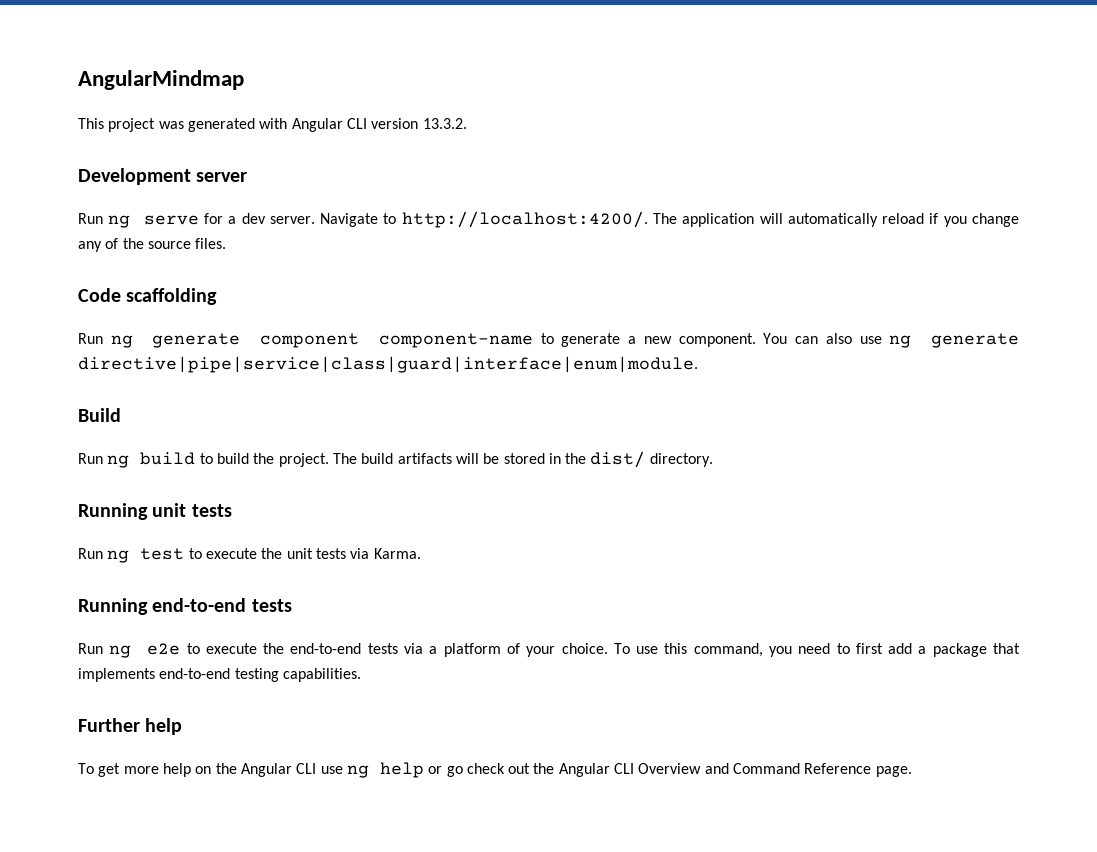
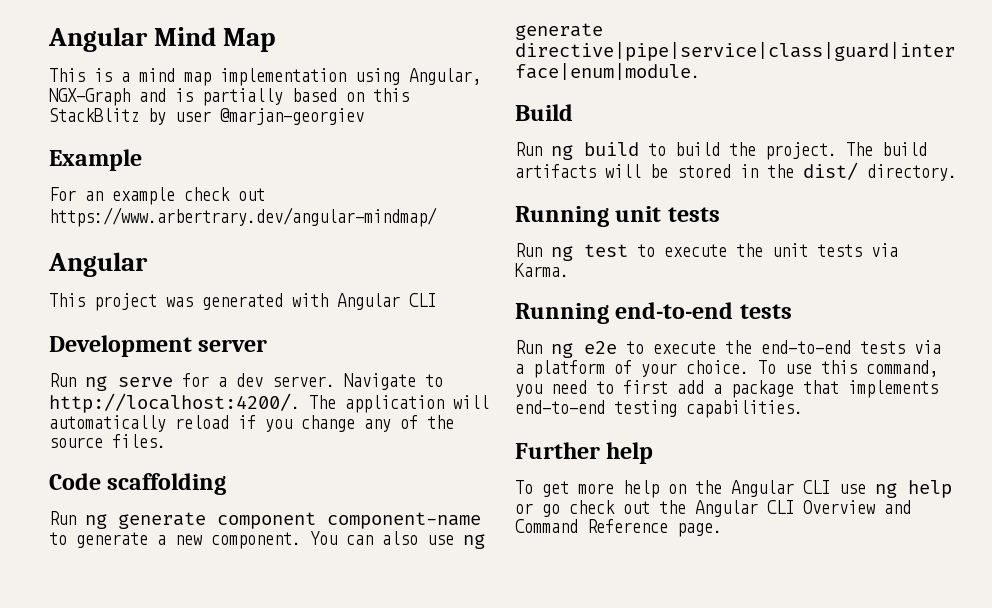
[78,70,244,90] AngularMindmap -> [48,27,276,52] [49,68,481,86] [49,88,409,106] [49,108,364,125] [49,149,142,171] [49,187,265,205] [49,207,437,227] [48,252,148,277] Angular Mind Map // This is a mind map implementation using Angular, NGX-Graph and is partially based on this StackBlitz by user @marjan-georgiev // Example // For an example check out https://www.arbertrary.dev/angular-mindmap/ // Angular
[371,118,467,129] version 13.3.2. -> (436, 300) none

